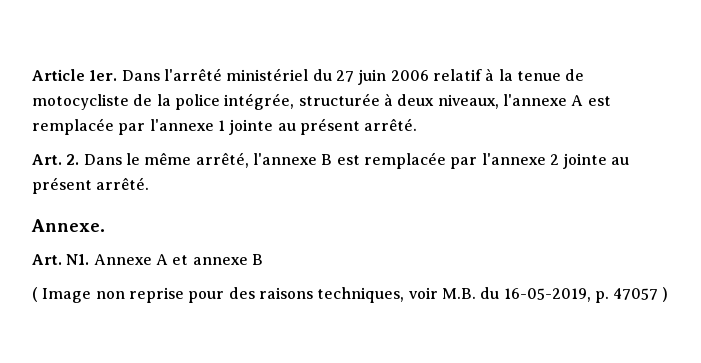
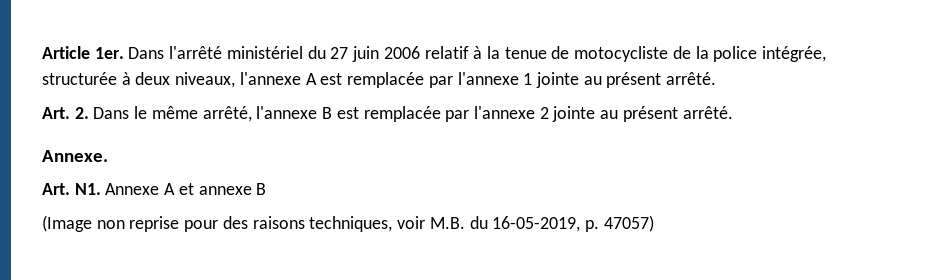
[32,287,92,303] ( Image -> [42,215,92,232] (Image
[613,287,669,302] 47057 ) -> [603,215,654,232] 47057)

